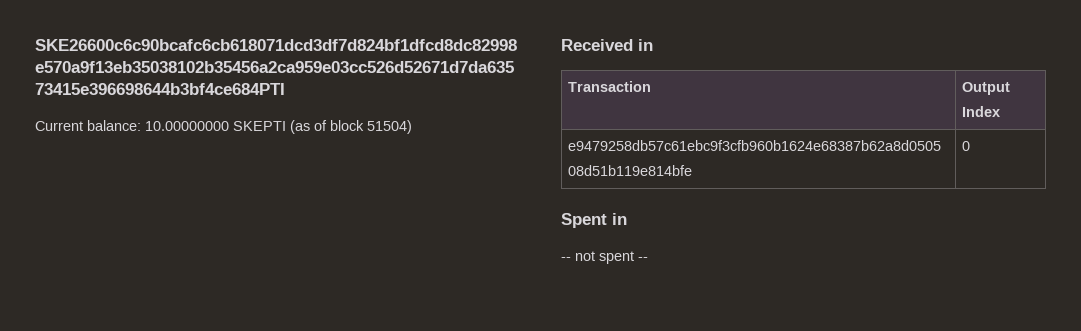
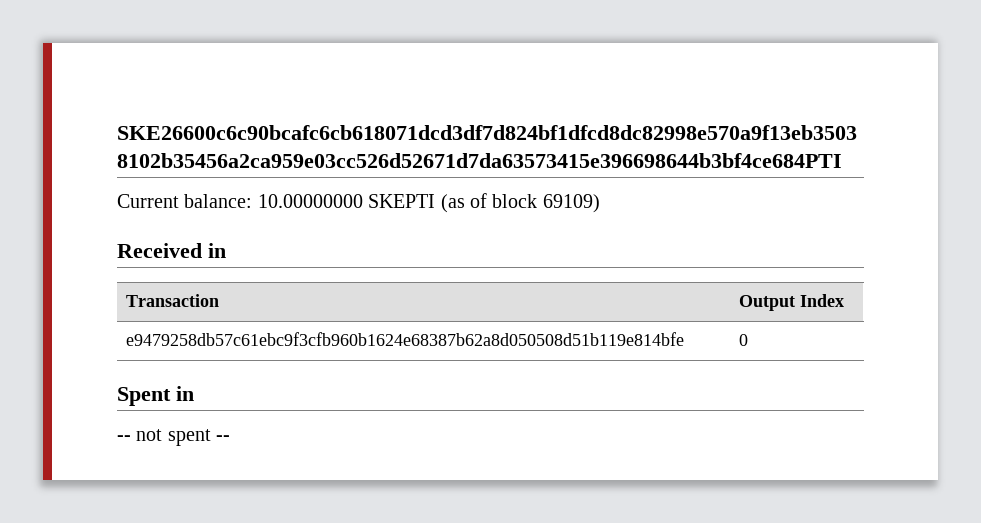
[367,120,412,134] 51504) -> [542,194,600,213] 69109)

